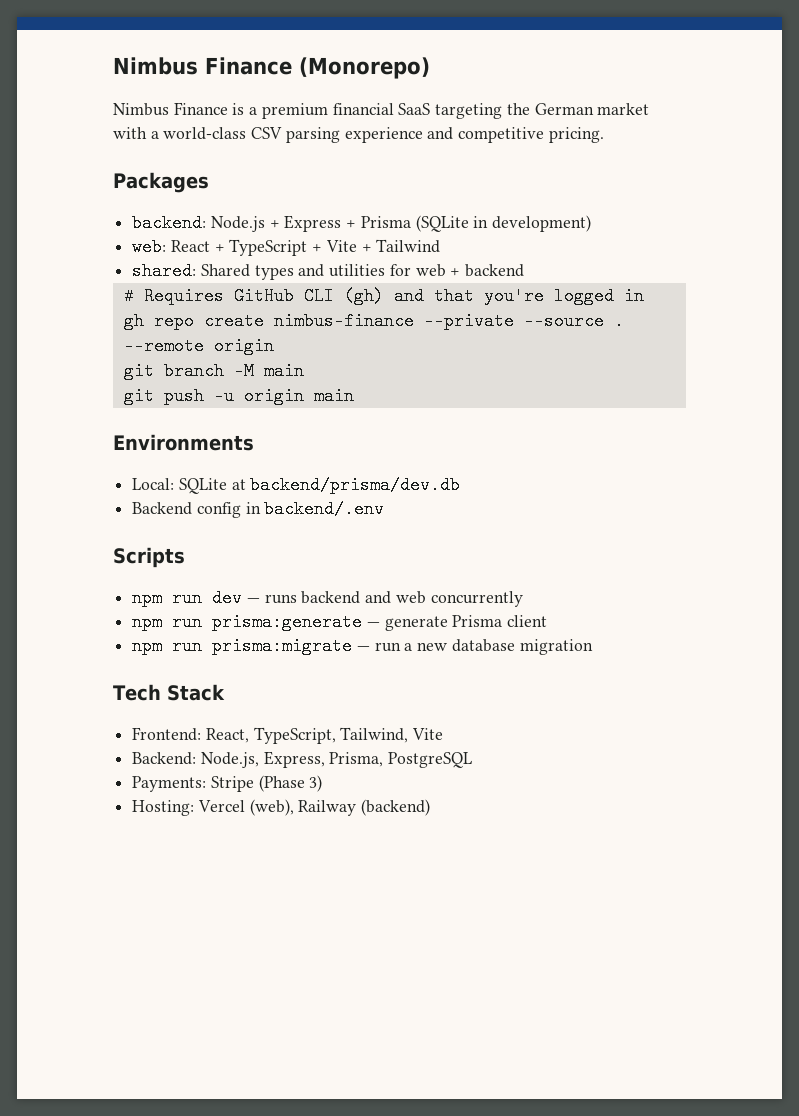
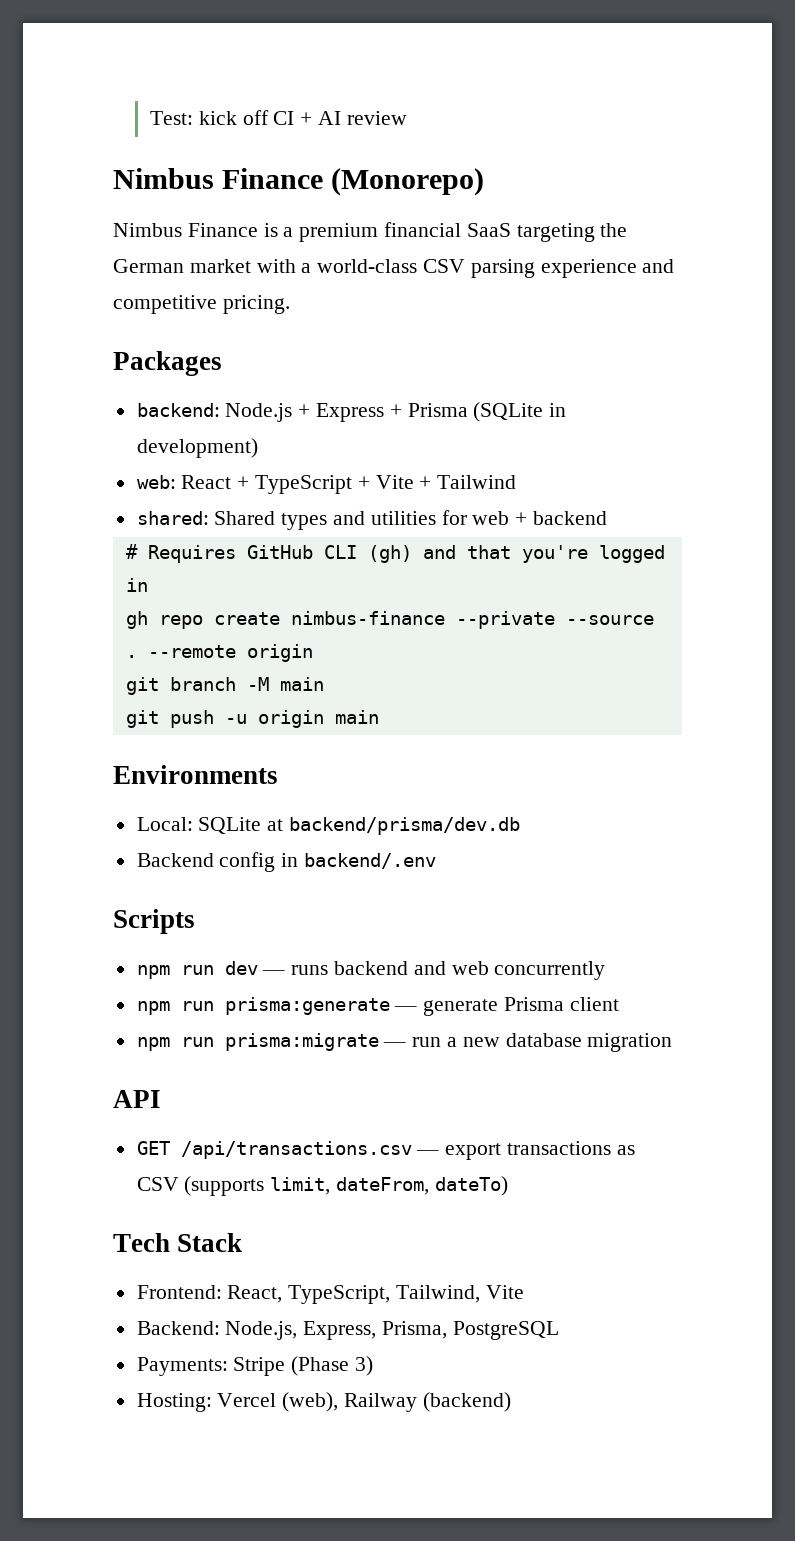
(113, 66) none -> [150,110,407,125] Test: kick off CI + AI review //
(593, 647) none -> [113,1090,161,1108] [136,1141,635,1160] [136,1176,508,1196] // API // GET /api/transactions.csv — export transactions as CSV (supports limit, dateFrom, dateTo)

